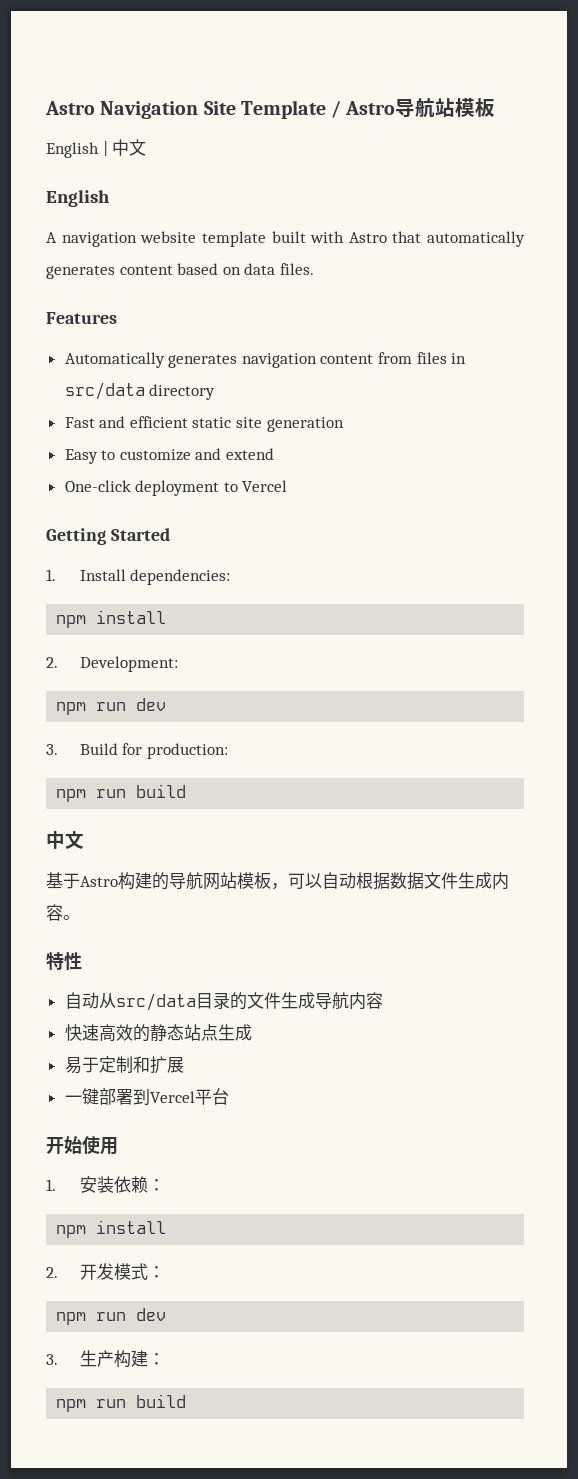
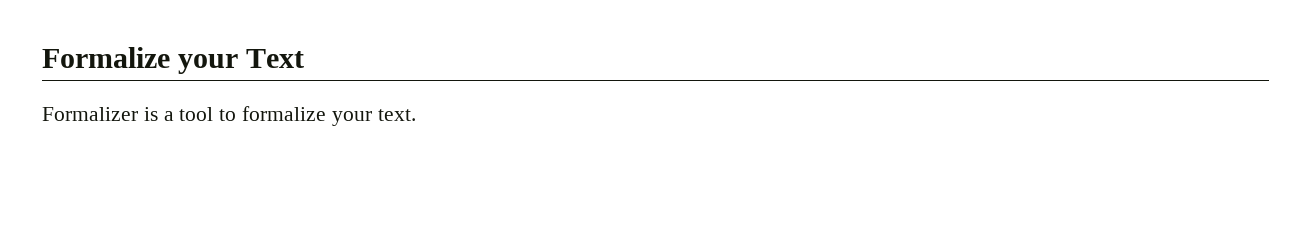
[45,97,496,119] [46,139,147,158] [46,190,110,207] [46,231,525,247] [46,263,314,279] [46,312,117,324] [64,352,467,368] [64,382,216,400] [64,416,344,432] [64,448,275,464] [64,480,288,496] [46,528,170,545] [46,569,231,585] [56,610,167,628] [46,656,178,672] [56,698,167,715] [46,743,228,759] [56,784,187,802] [46,831,84,849] [46,872,509,890] [46,904,80,921] [46,952,82,971] [64,992,383,1011] [64,1024,252,1042] [64,1056,184,1074] [64,1088,229,1105] [46,1136,118,1155] [46,1176,165,1193] [56,1220,167,1238] [46,1263,165,1280] [56,1308,167,1325] [46,1350,165,1368] [56,1394,187,1412] Astro Navigation Site Template / Astro导航站模板 // English | 中文 // English // A navigation website template built with Astro that automatically generates content based on data files. // Features // Automatically generates navigation content from files in src/data directory // Fast and efficient static site generation // Easy to customize and extend // One-click deployment to Vercel // Getting Started // 1. Install dependencies: // npm install // 2. Development: // npm run dev // 3. Build for production: // npm run build // 中文 // 基于Astro构建的导航网站模板，可以自动根据数据文件生成内容。 // 特性 // 自动从src/data目录的文件生成导航内容 // 快速高效的静态站点生成 // 易于定制和扩展 // 一键部署到Vercel平台 // 开始使用 // 1.安装依赖： // npm install // 2.开发模式： // npm run dev // 3.生产构建： // npm run build -> [42,47,305,74] [42,106,416,126] Formalize your Text // Formalizer is a tool to formalize your text.

